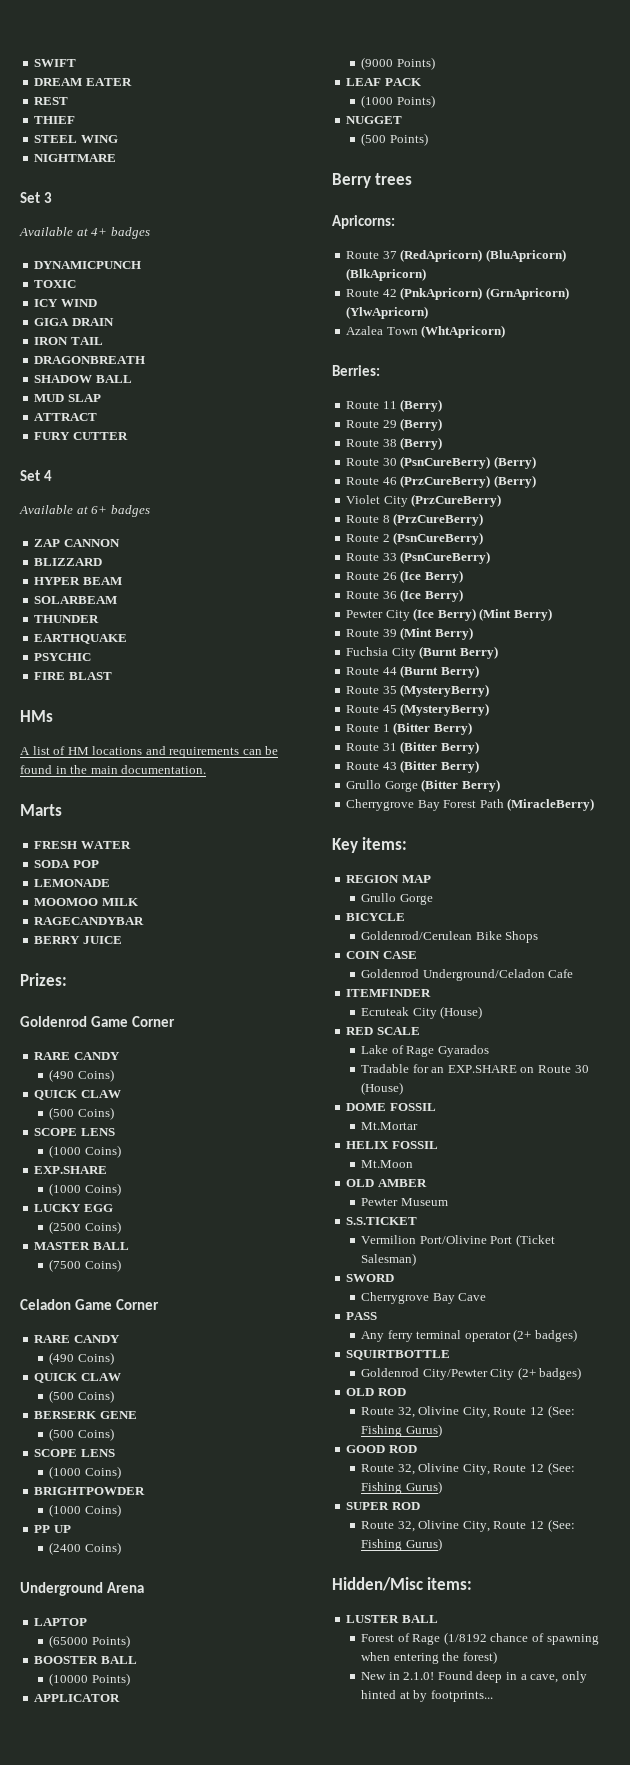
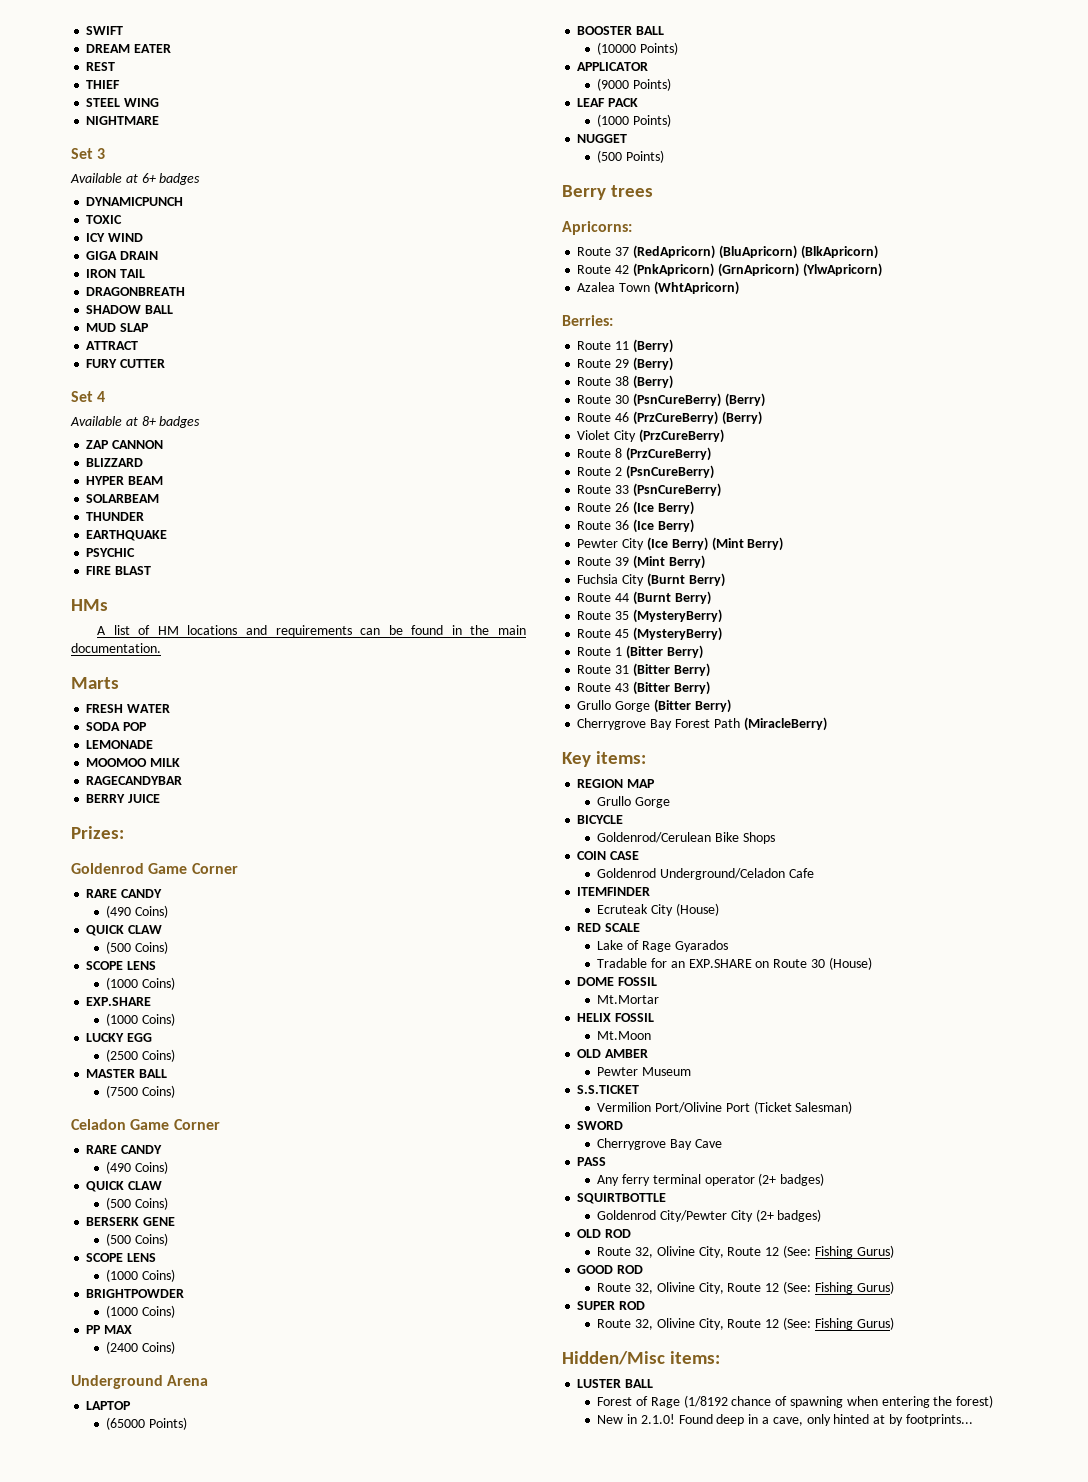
[91,228,108,236] 4+ -> [141,173,156,183] 6+
[91,506,108,514] 6+ -> [141,416,156,426] 8+
[53,1525,71,1533] UP -> [104,1325,133,1334] MAX

